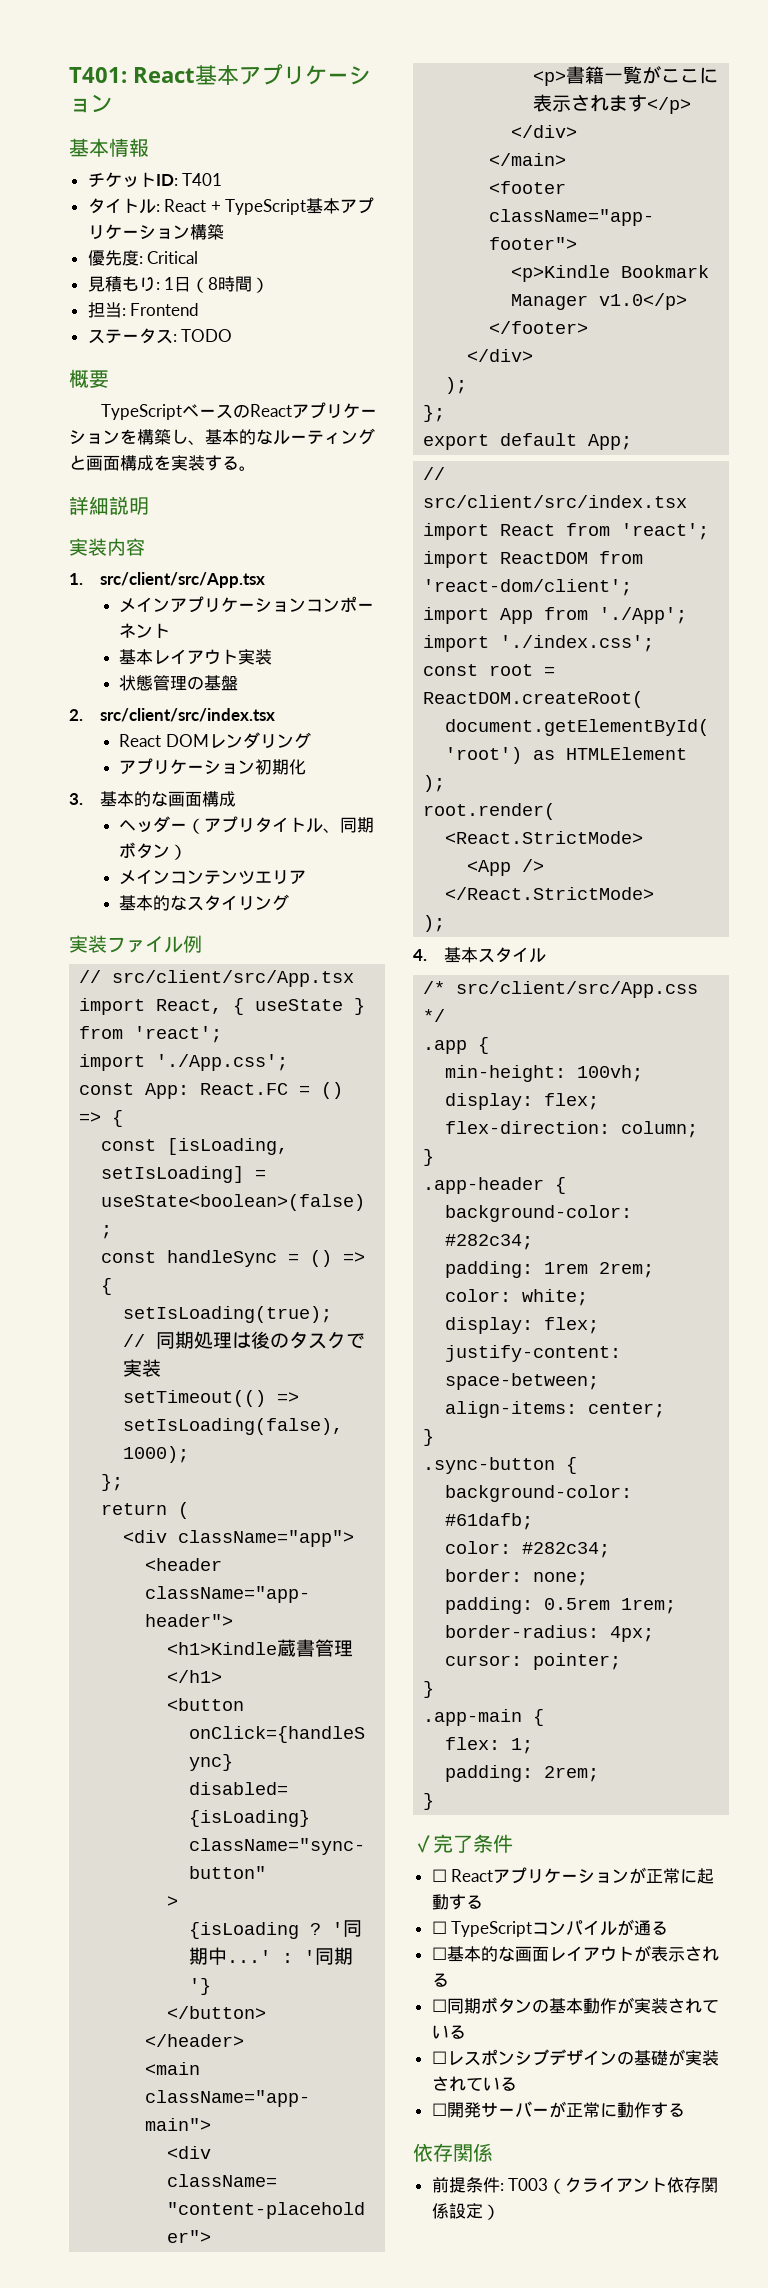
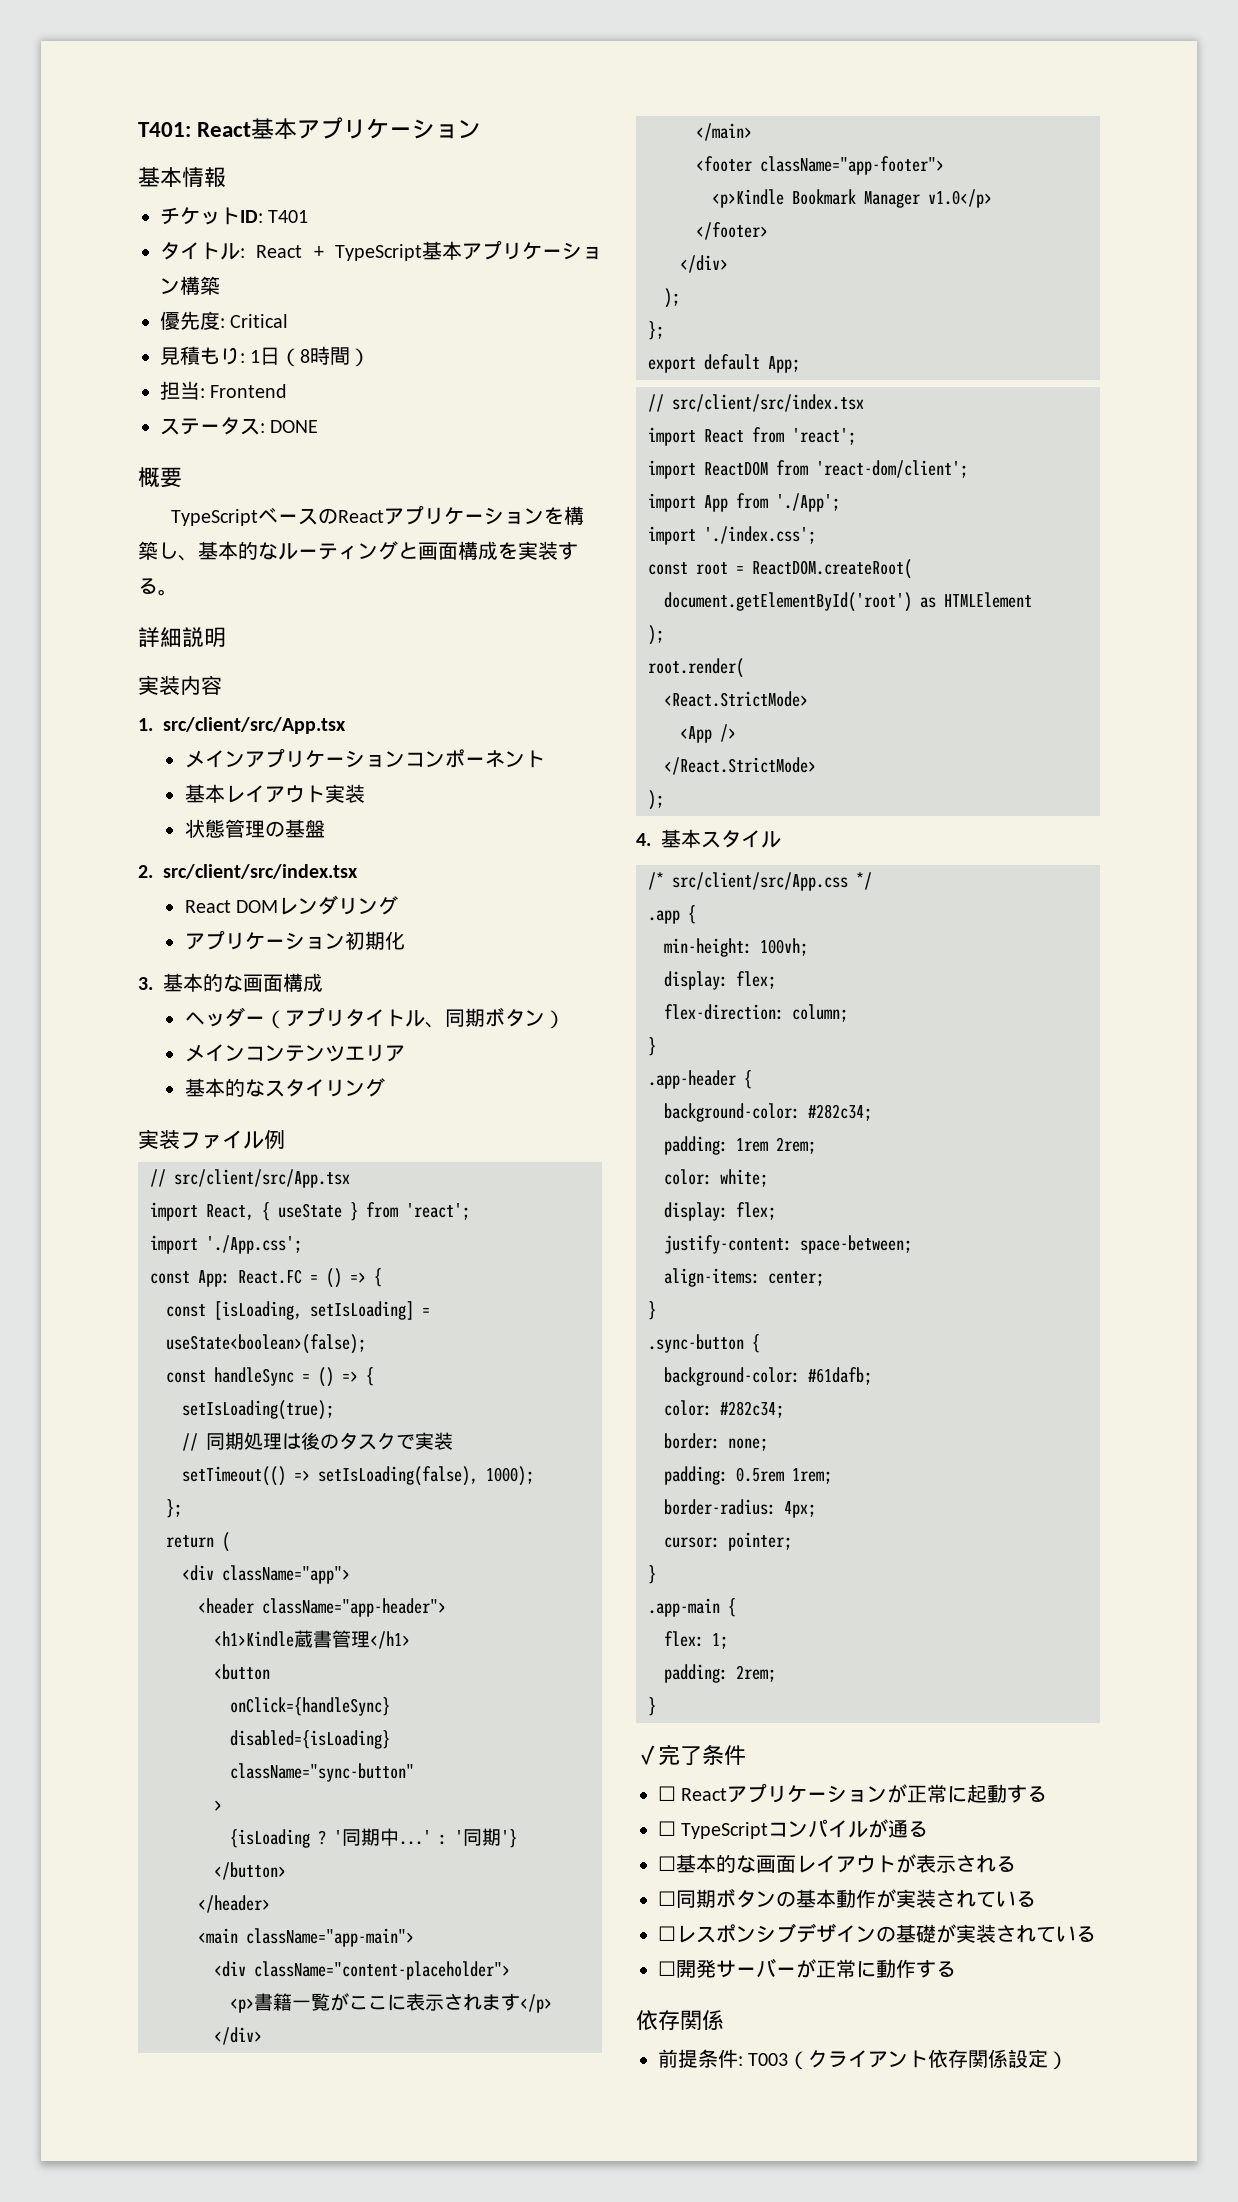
[181,329,233,342] TODO -> [270,420,319,433] DONE

